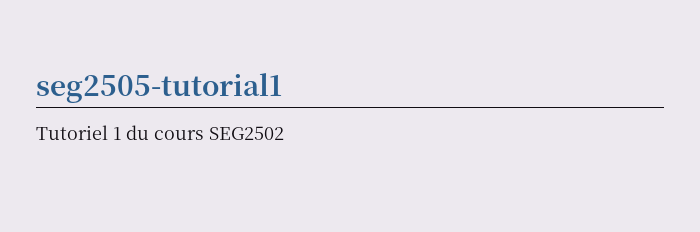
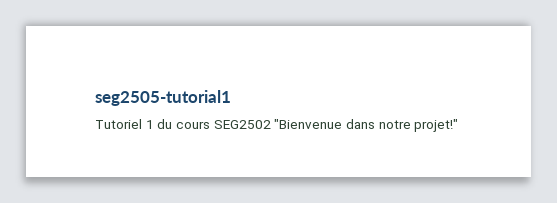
(284, 133) none -> [274,119,459,132] "Bienvenue dans notre projet!"

